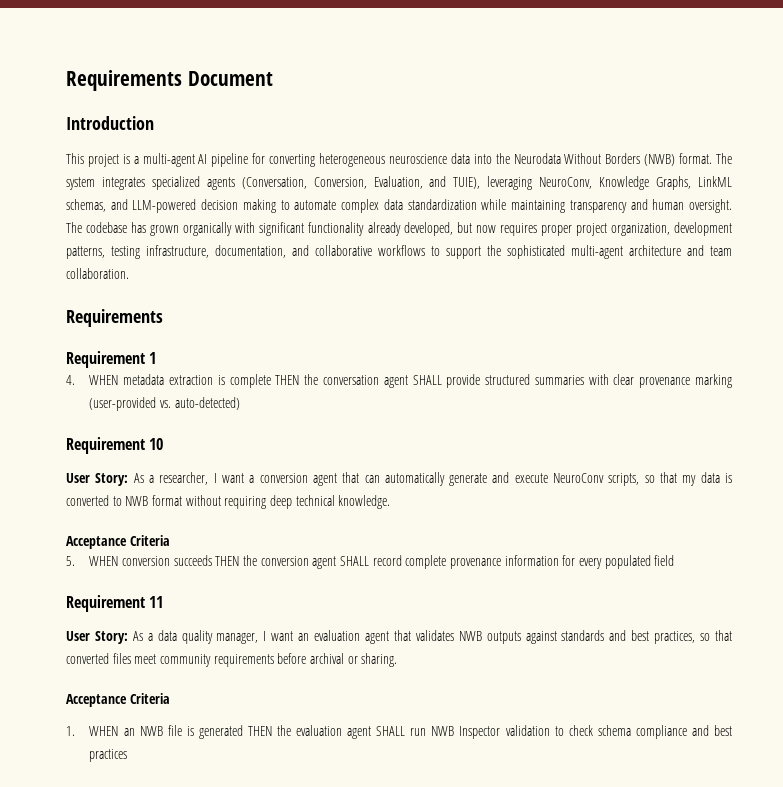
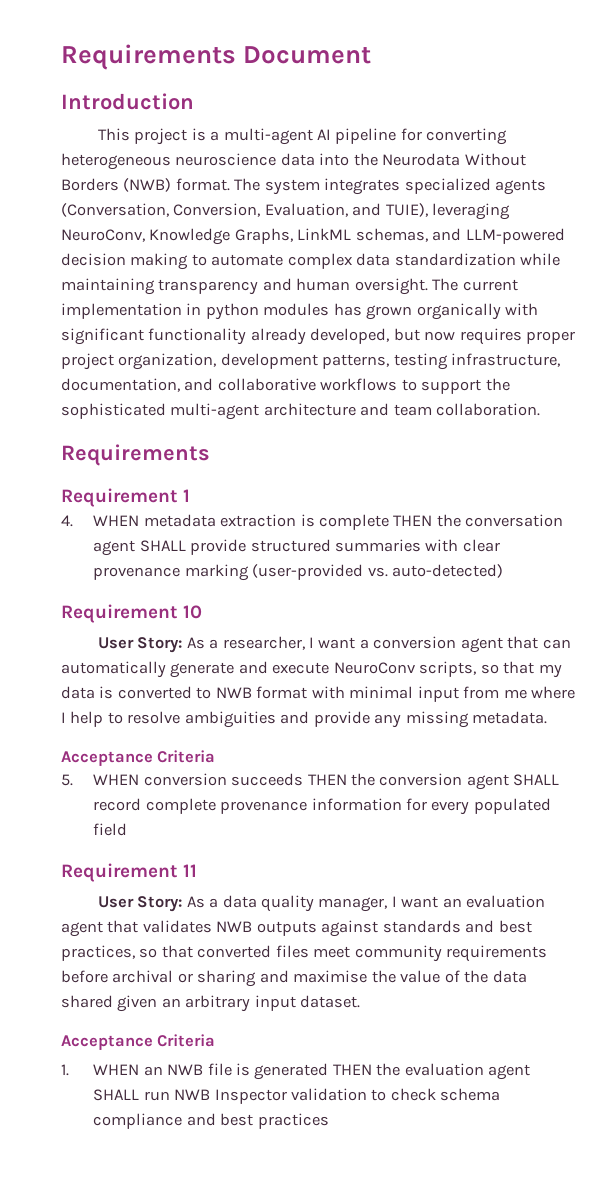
[86,222,128,233] codebase -> [462,279,518,291] [61,303,330,320] current implementation in python modules
[185,495,391,509] without requiring deep technical knowledge. -> [311,686,576,702] [61,711,548,728] with minimal input from me where I help to resolve ambiguities and provide any missing metadata.
[361,653,398,667] sharing. -> [197,970,527,987] [61,995,361,1012] sharing and maximise the value of the data shared given an arbitrary input dataset.

